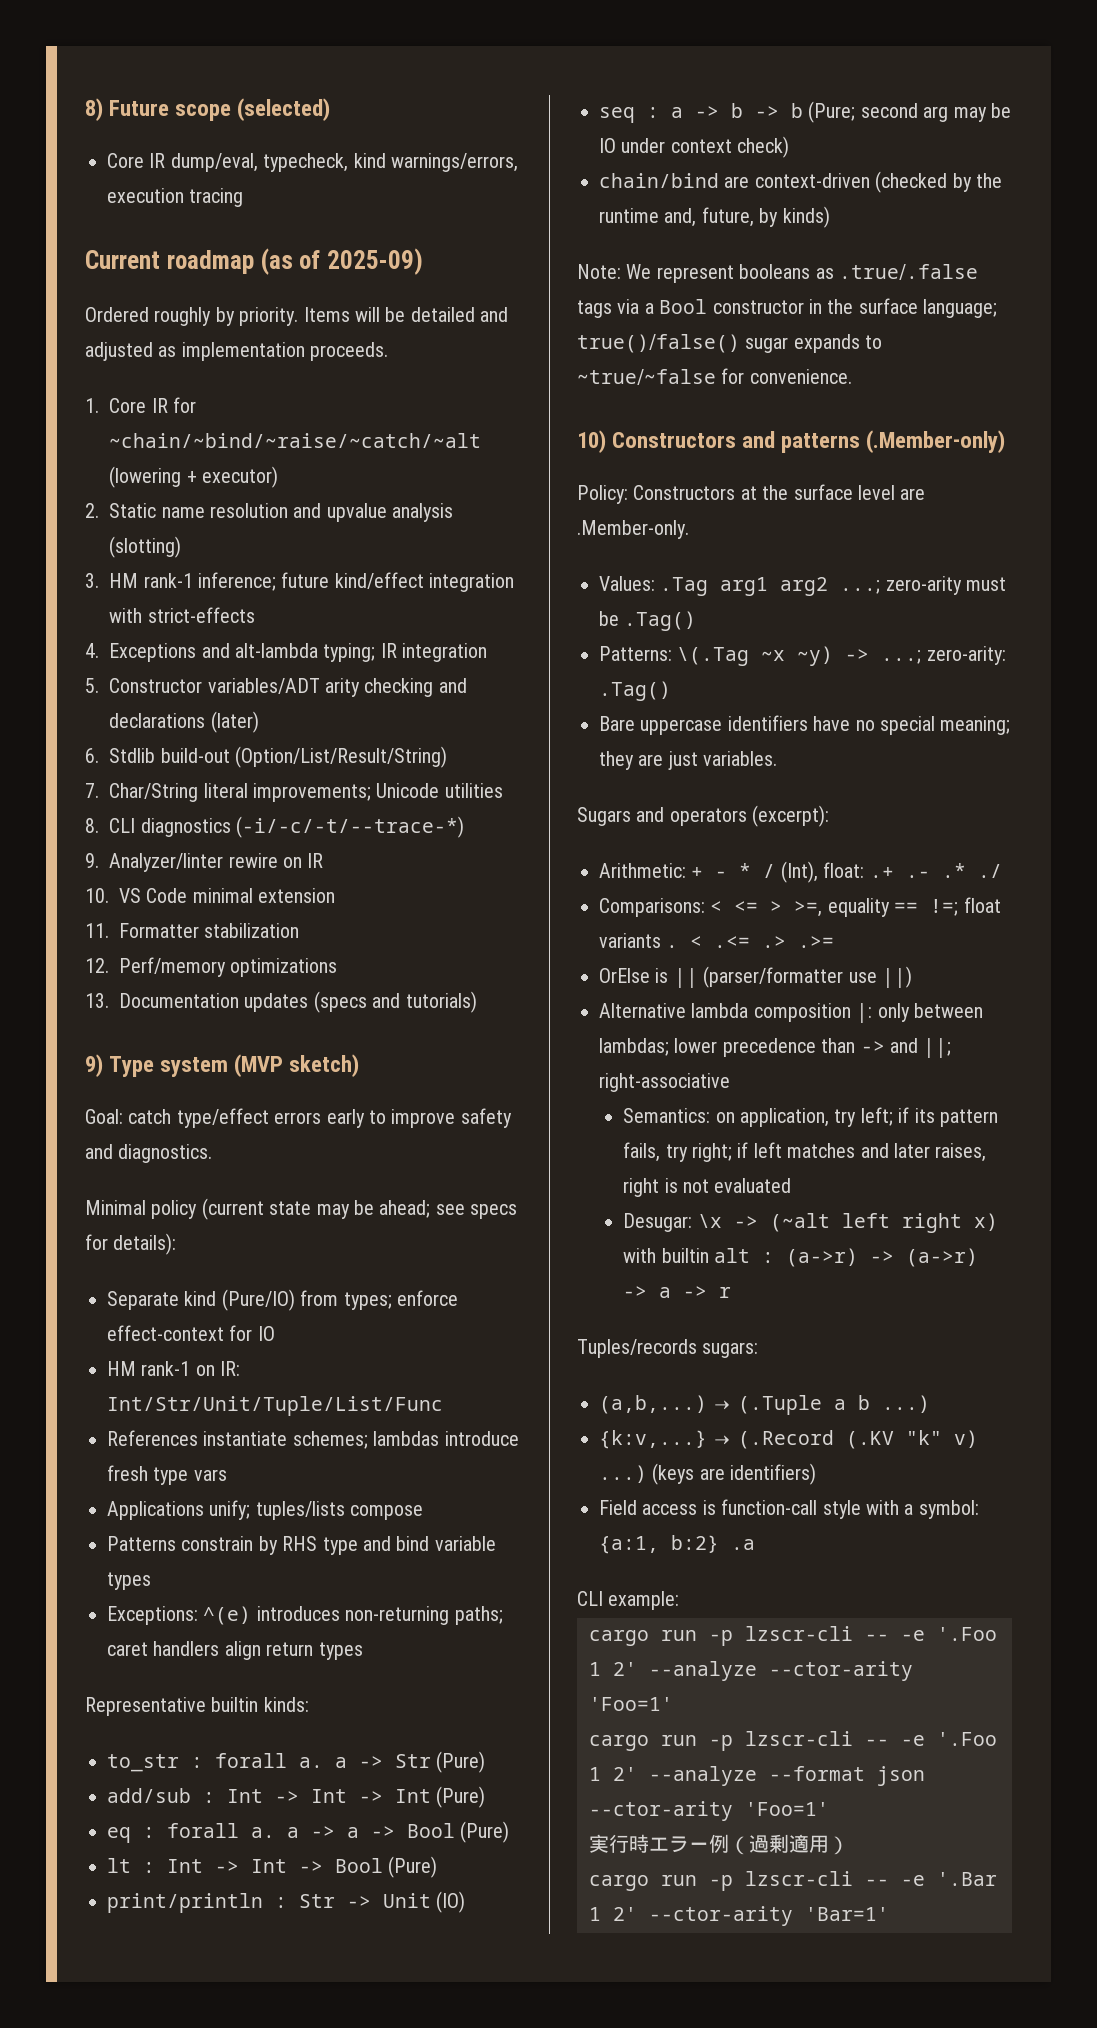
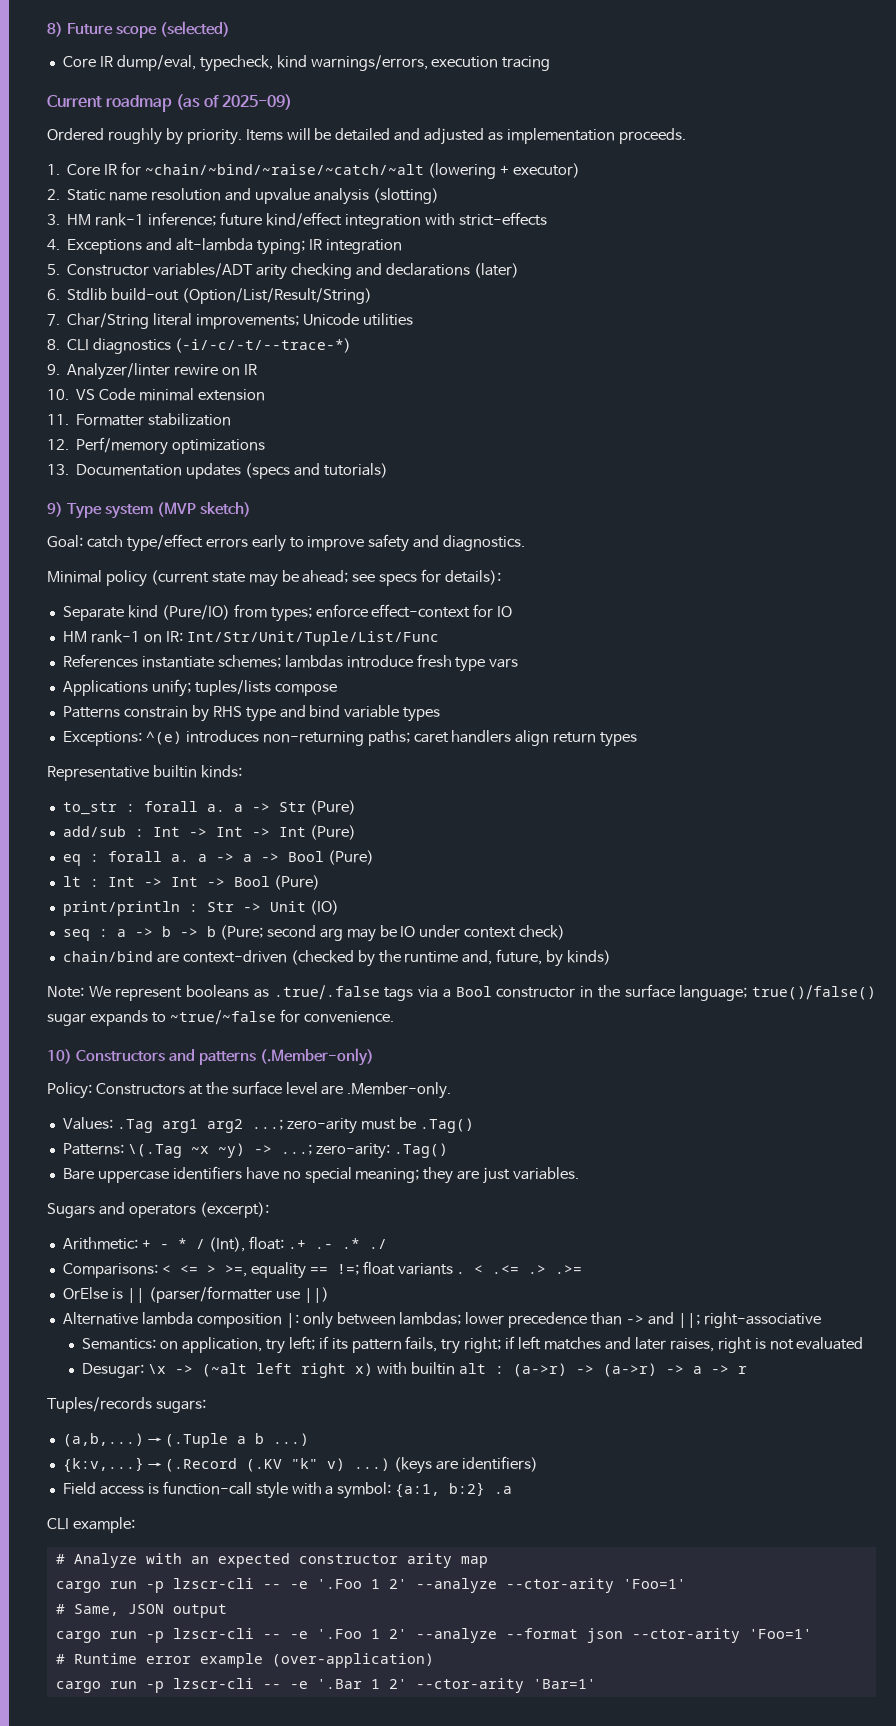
(680, 1600) none -> [55,1553,488,1568] // # Analyze with an expected constructor arity map
(673, 1704) none -> [55,1604,227,1618] // # Same, JSON output
[589,1834,849,1855] 実行時エラー例（過剰適用） -> [55,1653,434,1668] # Runtime error example (over-application)

